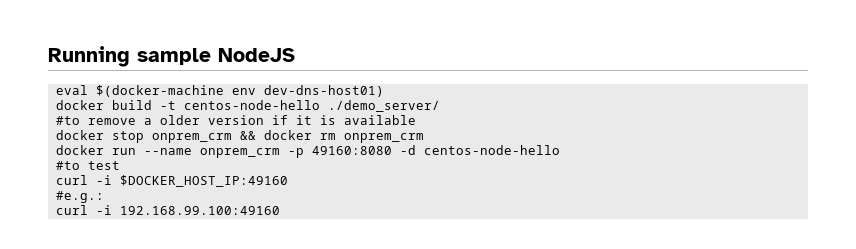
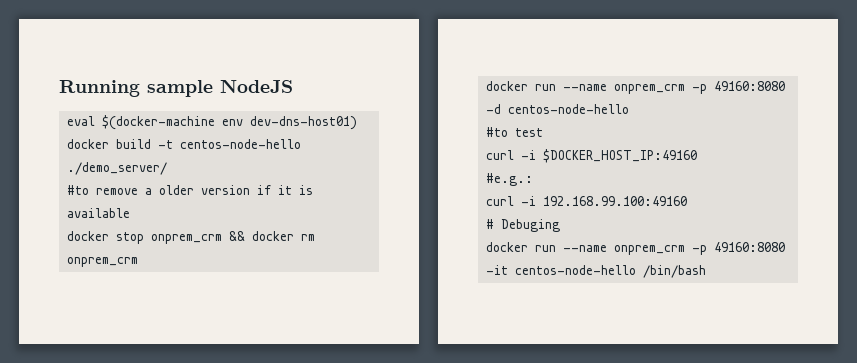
(280, 210) none -> [485,219,560,232] [485,242,785,255] [485,265,706,278] // # Debuging // docker run --name onprem_crm -p 49160:8080 -it centos-node-hello /bin/bash

